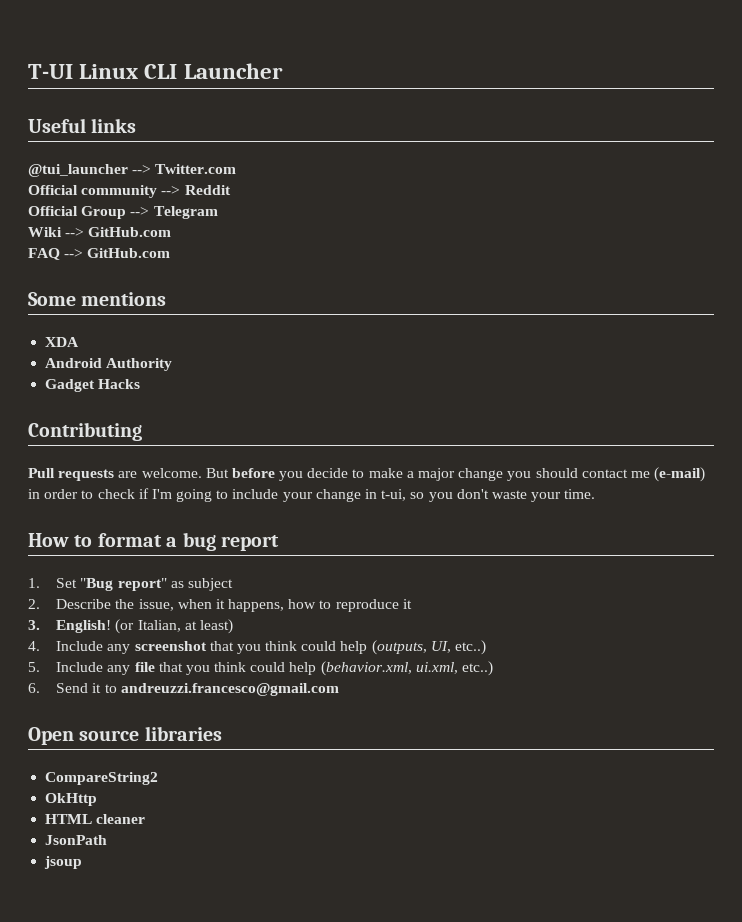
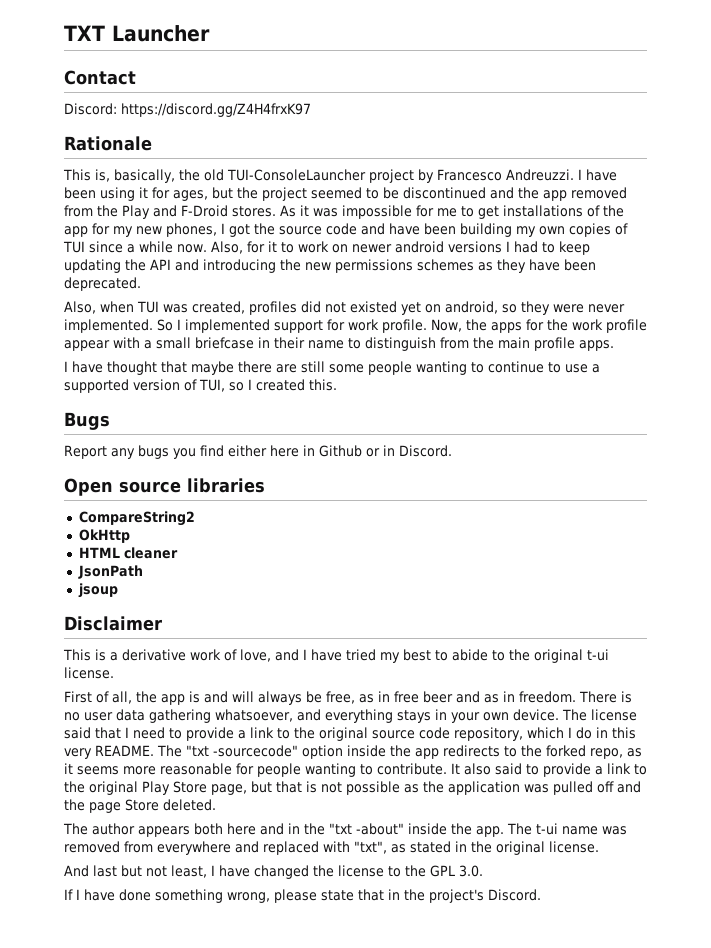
[28,63,283,79] [28,118,137,133] [28,164,237,177] [28,185,231,198] [28,206,218,219] [28,227,172,237] [28,248,171,260] [28,292,167,306] [45,337,80,347] [45,358,173,371] [45,379,141,392] [28,422,142,441] [28,467,706,482] [28,488,596,502] [28,532,279,551] [28,578,233,591] [28,599,412,612] [28,619,233,634] [28,640,486,655] [28,661,493,676] [28,683,339,696] T-UI Linux CLI Launcher // Useful links // @tui_launcher --> Twitter.com // Official community --> Reddit // Official Group --> Telegram // Wiki --> GitHub.com // FAQ --> GitHub.com // Some mentions // XDA // Android Authority // Gadget Hacks // Contributing // Pull requests are welcome. But before you decide to make a major change you should contact me (e-mail) in order to check if I'm going to include your change in t-ui, so you don't waste your time. // How to format a bug report // 1. Set "Bug report" as subject // 2. Describe the issue, when it happens, how to reproduce it // 3. English! (or Italian, at least) // 4. Include any screenshot that you think could help (outputs, UI, etc..) // 5. Include any file that you think could help (behavior.xml, ui.xml, etc..) // 6. Send it to andreuzzi.francesco@gmail.com -> [64,25,210,42] [64,70,136,85] [64,103,311,117] [64,136,152,151] [63,169,617,183] [64,187,627,201] [64,205,624,219] [64,223,628,237] [63,241,590,255] [64,259,596,273] [64,277,141,291] [64,301,625,315] [64,319,647,333] [64,337,614,351] [64,361,600,375] [64,379,337,393] [64,412,110,430] [64,445,452,459] TXT Launcher // Contact // Discord: https://discord.gg/Z4H4frxK97 // Rationale // This is, basically, the old TUI-ConsoleLauncher project by Francesco Andreuzzi. I have been using it for ages, but the project seemed to be discontinued and the app removed from the Play and F-Droid stores. As it was impossible for me to get installations of the app for my new phones, I got the source code and have been building my own copies of TUI since a while now. Also, for it to work on newer android versions I had to keep updating the API and introducing the new permissions schemes as they have been deprecated. // Also, when TUI was created, profiles did not existed yet on android, so they were never implemented. So I implemented support for work profile. Now, the apps for the work profile appear with a small briefcase in their name to distinguish from the main profile apps. // I have thought that maybe there are still some people wanting to continue to use a supported version of TUI, so I created this. // Bugs // Report any bugs you find either here in Github or in Discord.
(83, 862) none -> [64,616,162,631] [63,649,609,663] [64,667,114,679] [64,691,632,705] [64,709,637,723] [64,727,636,741] [64,745,642,759] [64,763,647,777] [64,781,641,795] [64,799,216,813] [63,823,627,837] [64,841,599,855] [64,865,483,879] [64,889,541,903] // Disclaimer // This is a derivative work of love, and I have tried my best to abide to the original t-ui license. // First of all, the app is and will always be free, as in free beer and as in freedom. There is no user data gathering whatsoever, and everything stays in your own device. The license said that I need to provide a link to the original source code repository, which I do in this very README. The "txt -sourcecode" option inside the app redirects to the forked repo, as it seems more reasonable for people wanting to contribute. It also said to provide a link to the original Play Store page, but that is not possible as the application was pulled off and the page Store deleted. // The author appears both here and in the "txt -about" inside the app. The t-ui name was removed from everywhere and replaced with "txt", as stated in the original license. // And last but not least, I have changed the license to the GPL 3.0. // If I have done something wrong, please state that in the project's Discord.

